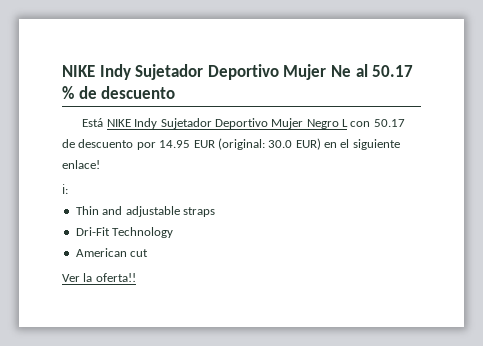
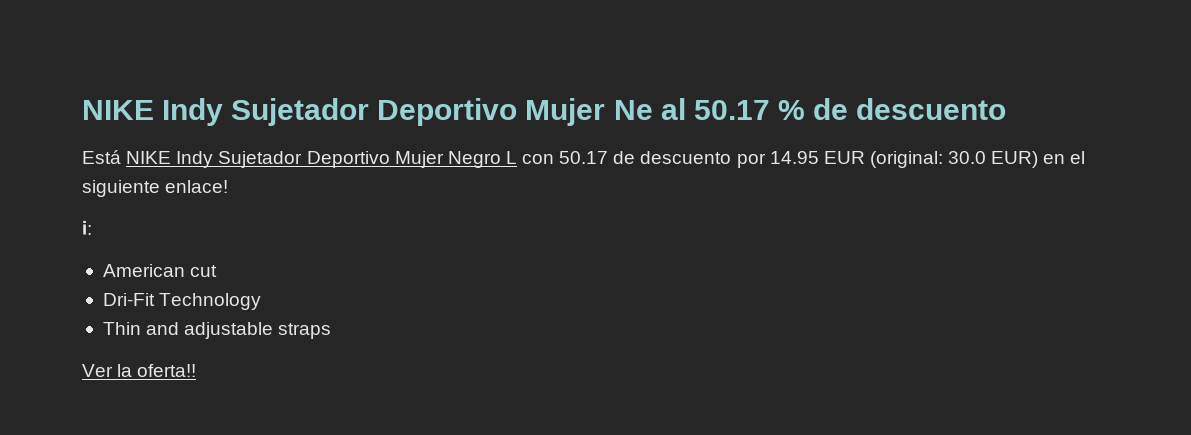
(68, 189) none -> [102,264,218,277] [102,293,262,310] // American cut // Dri-Fit Technology
[75,227,174,238] [75,248,149,257] // Dri-Fit Technology // American cut -> (332, 331) none

